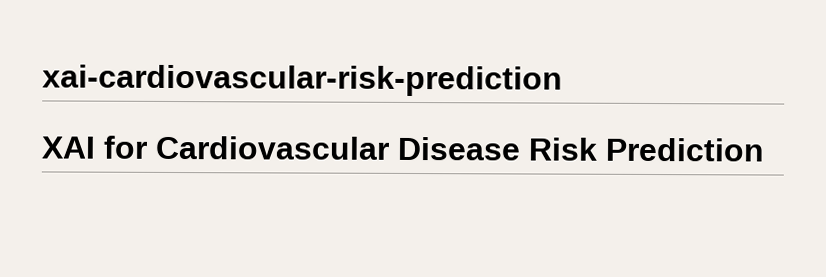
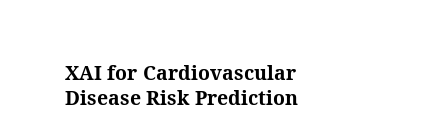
[42,64,563,97] xai-cardiovascular-risk-prediction // -> (65, 73) none

